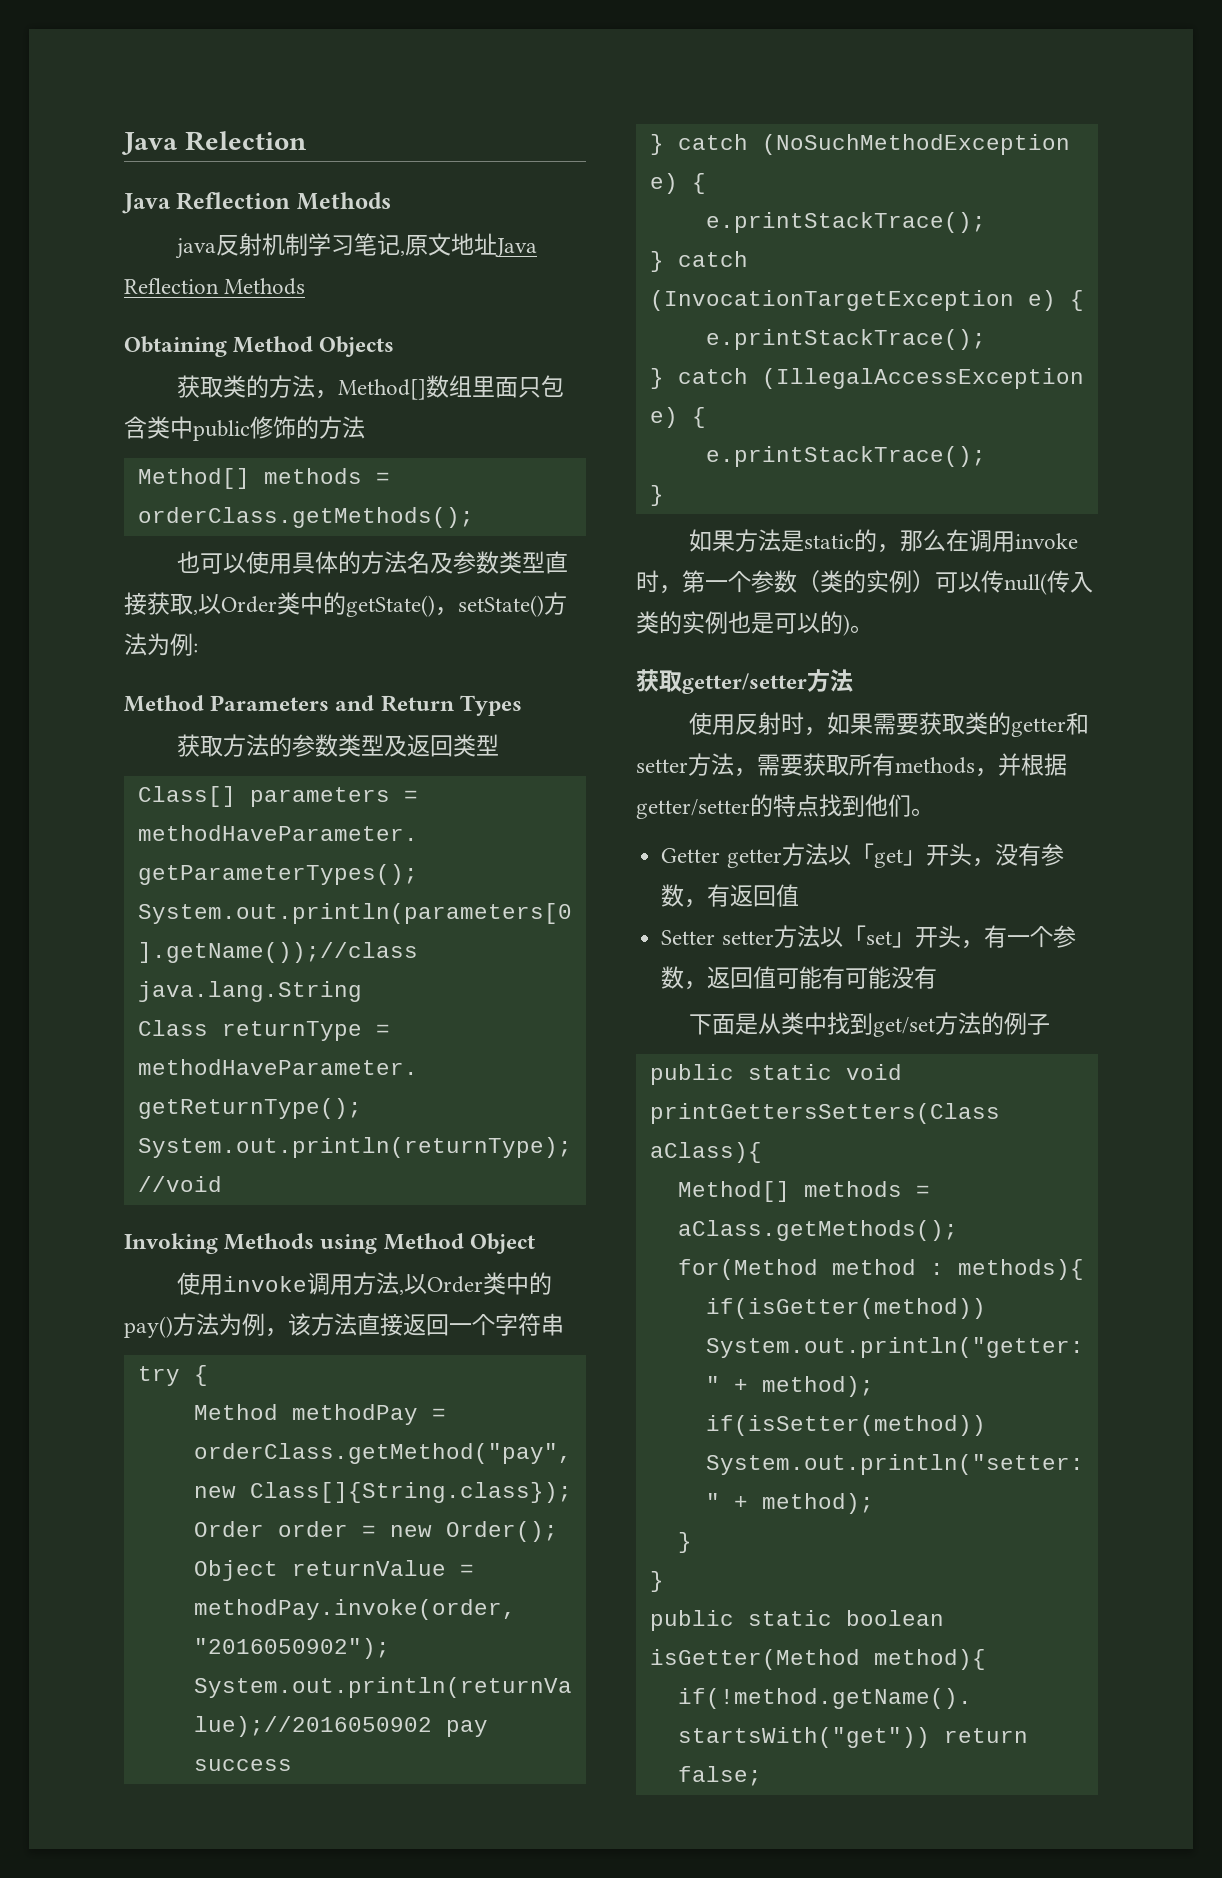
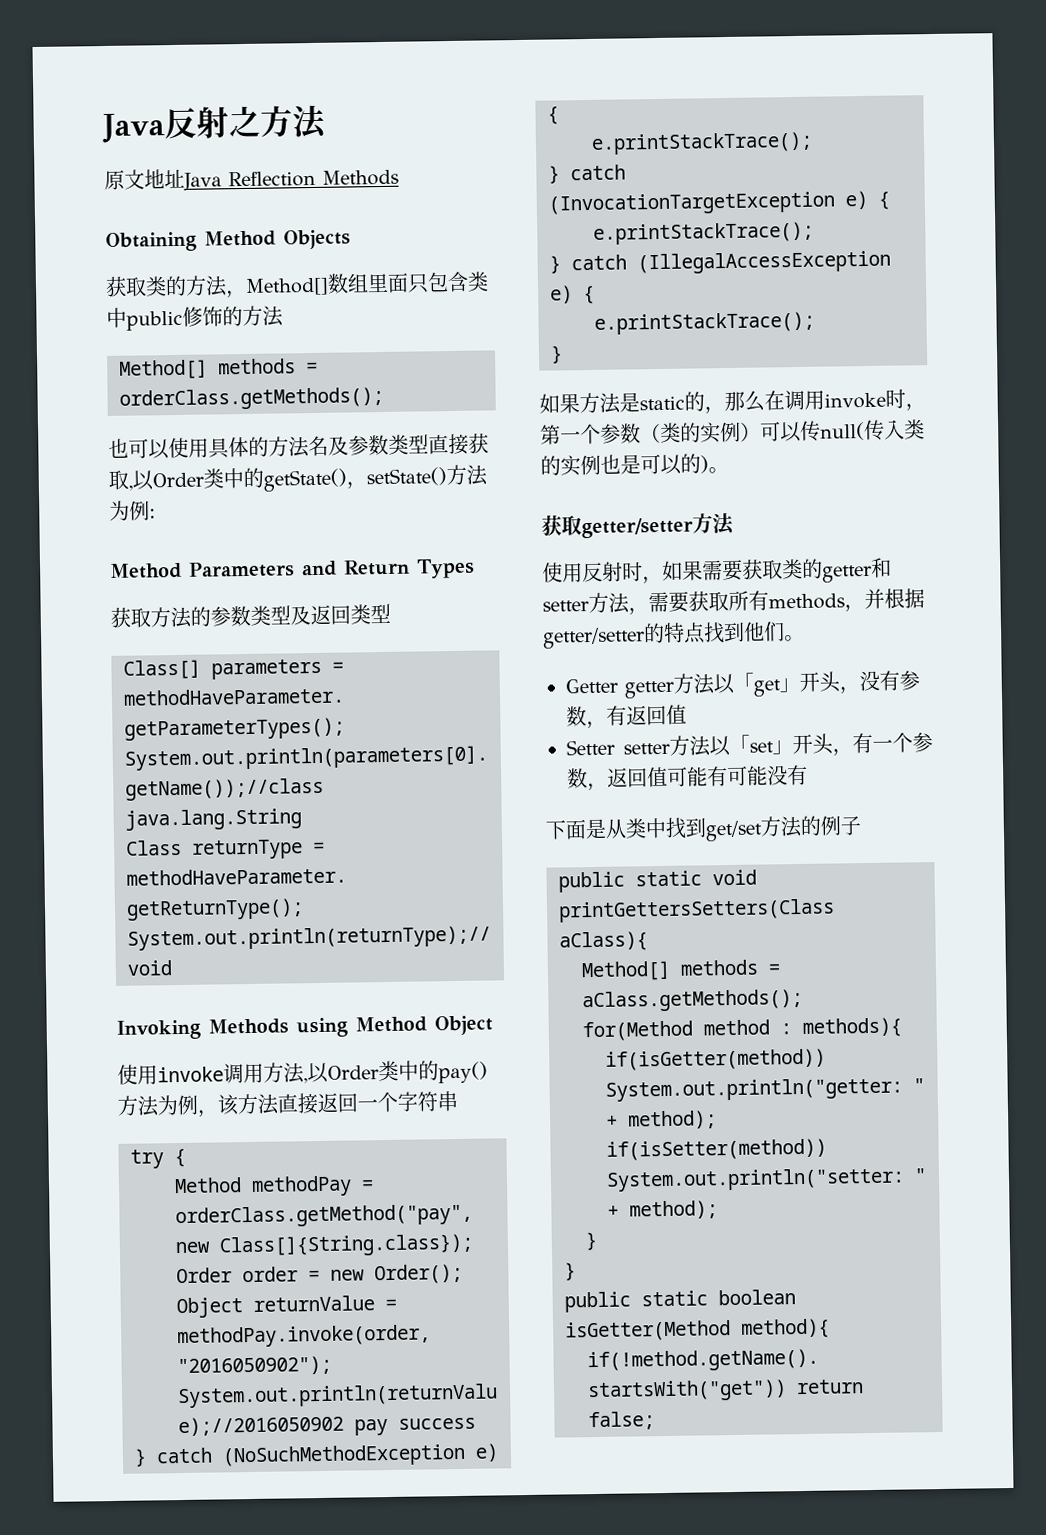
[122,131,307,155] [122,192,391,214] [174,233,405,259] Java Relection // Java Reflection Methods // java反射机制学习笔记, -> [102,104,327,144] Java反射之方法 //

